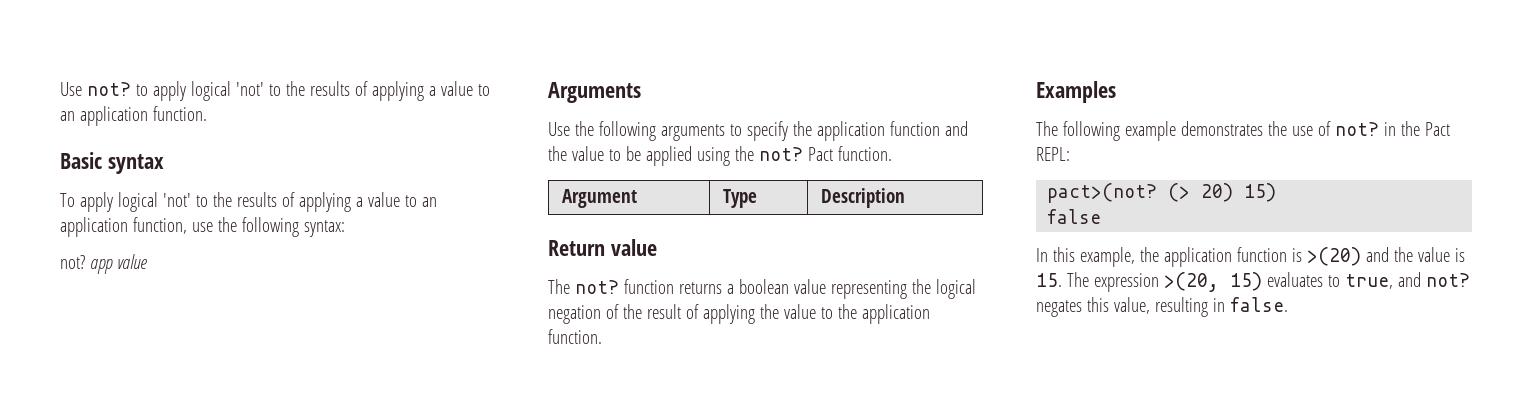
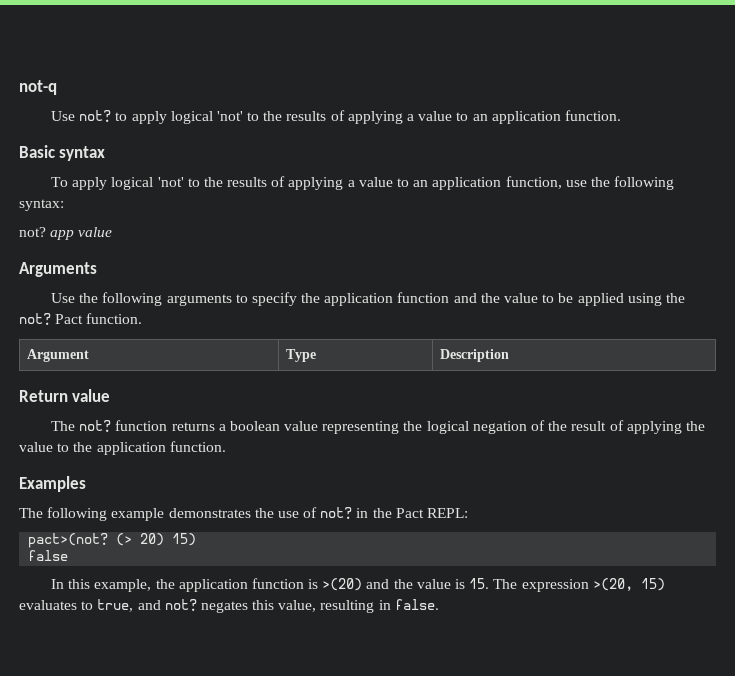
(60, 89) none -> [19,80,57,95] not-q //

